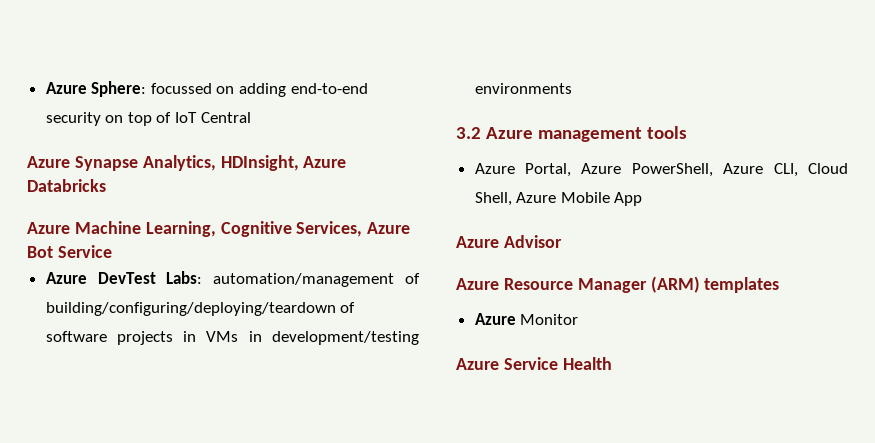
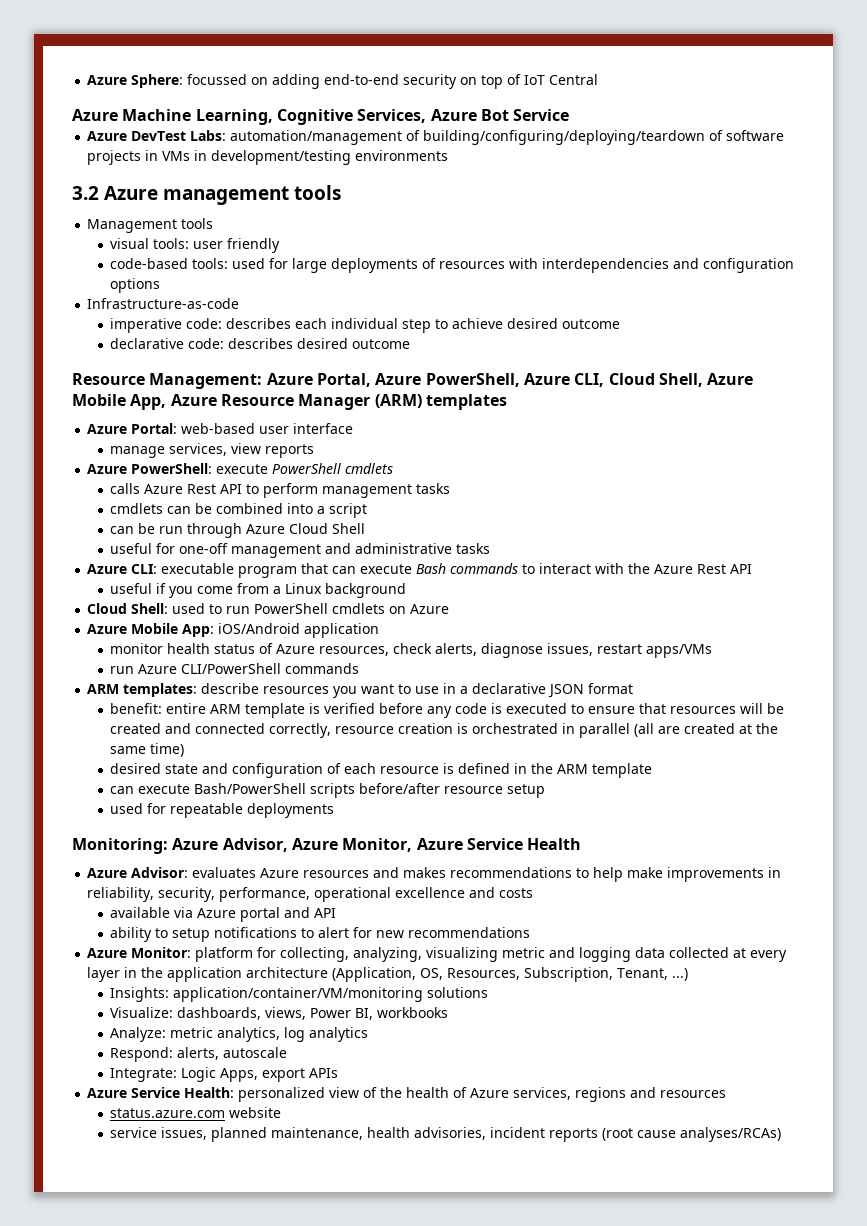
[27,155,347,171] [27,179,106,192] // Azure Synapse Analytics, HDInsight, Azure Databricks -> (599, 79) none
(687, 132) none -> [87,218,214,233] [110,238,281,253] [110,258,795,273] [110,278,161,293] [87,298,240,309] [110,318,621,333] [110,338,411,349] [72,373,263,389] Management tools // visual tools: user friendly // code-based tools: used for large deployments of resources with interdependencies and configuration options // Infrastructure-as-code // imperative code: describes each individual step to achieve desired outcome // declarative code: describes desired outcome // Resource Management:
[614,192,643,206] [456,235,562,248] App // Azure Advisor // -> [130,394,167,410] App,
[520,314,579,325] [456,357,612,370] Monitor // Azure Service Health -> [131,423,354,434] [110,443,315,458] [87,463,394,474] [110,483,451,498] [110,503,368,518] [110,523,366,538] [110,543,491,558] [87,563,753,578] [110,583,407,598] [87,603,450,614] [87,623,380,638] [110,643,713,658] [110,663,360,674] [87,683,634,698] [110,703,785,718] [110,723,779,738] [110,743,185,757] [110,763,653,778] [110,783,546,798] [110,803,335,818] [72,838,582,854] [87,867,782,882] [87,887,534,902] [110,907,337,922] [110,927,531,942] [87,947,788,962] [87,967,689,982] [110,987,489,1002] [110,1007,449,1020] [110,1027,369,1042] [110,1047,288,1062] [110,1067,339,1082] [87,1087,727,1102] [110,1107,282,1118] [110,1127,782,1142] Portal: web-based user interface // manage services, view reports // Azure PowerShell: execute PowerShell cmdlets // calls Azure Rest API to perform management tasks // cmdlets can be combined into a script // can be run through Azure Cloud Shell // useful for one-off management and administrative tasks // Azure CLI: executable program that can execute Bash commands to interact with the Azure Rest API // useful if you come from a Linux background // Cloud Shell: used to run PowerShell cmdlets on Azure // Azure Mobile App: iOS/Android application // monitor health status of Azure resources, check alerts, diagnose issues, restart apps/VMs // run Azure CLI/PowerShell commands // ARM templates: describe resources you want to use in a declarative JSON format // benefit: entire ARM template is verified before any code is executed to ensure that resources will be created and connected correctly, resource creation is orchestrated in parallel (all are created at the same time) // desired state and configuration of each resource is defined in the ARM template // can execute Bash/PowerShell scripts before/after resource setup // used for repeatable deployments // Monitoring: Azure Advisor, Azure Monitor, Azure Service Health // Azure Advisor: evaluates Azure resources and makes recommendations to help make improvements in reliability, security, performance, operational excellence and costs // available via Azure portal and API // ability to setup notifications to alert for new recommendations // Azure Monitor: platform for collecting, analyzing, visualizing metric and logging data collected at every layer in the application architecture (Application, OS, Resources, Subscription, Tenant, ...) // Insights: application/container/VM/monitoring solutions // Visualize: dashboards, views, Power BI, workbooks // Analyze: metric analytics, log analytics // Respond: alerts, autoscale // Integrate: Logic Apps, export APIs // Azure Service Health: personalized view of the health of Azure services, regions and resources // status.azure.com website // service issues, planned maintenance, health advisories, incident reports (root cause analyses/RCAs)

